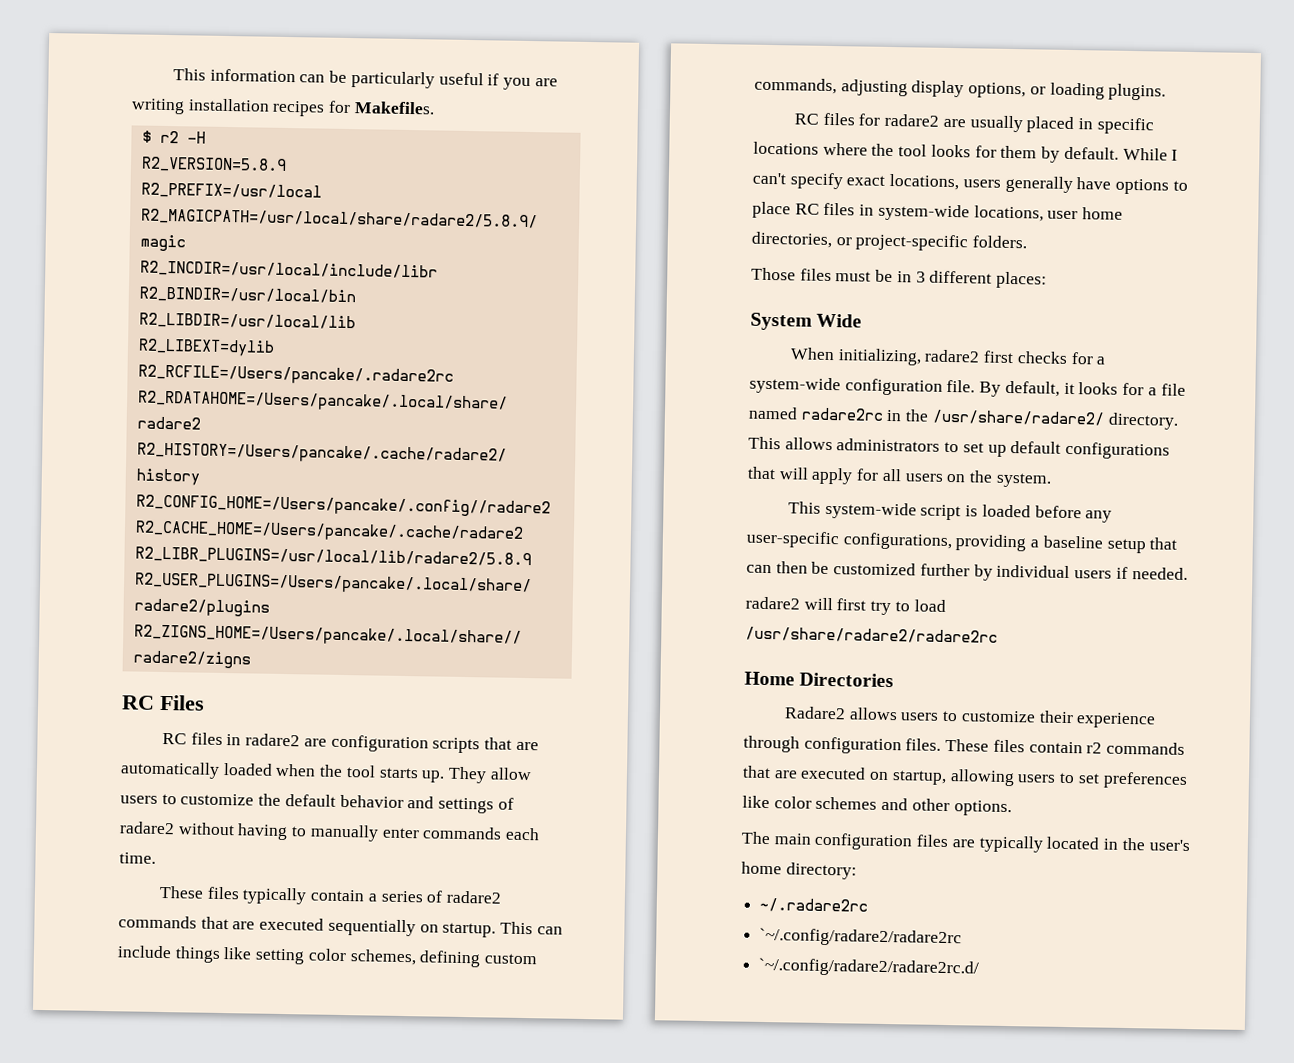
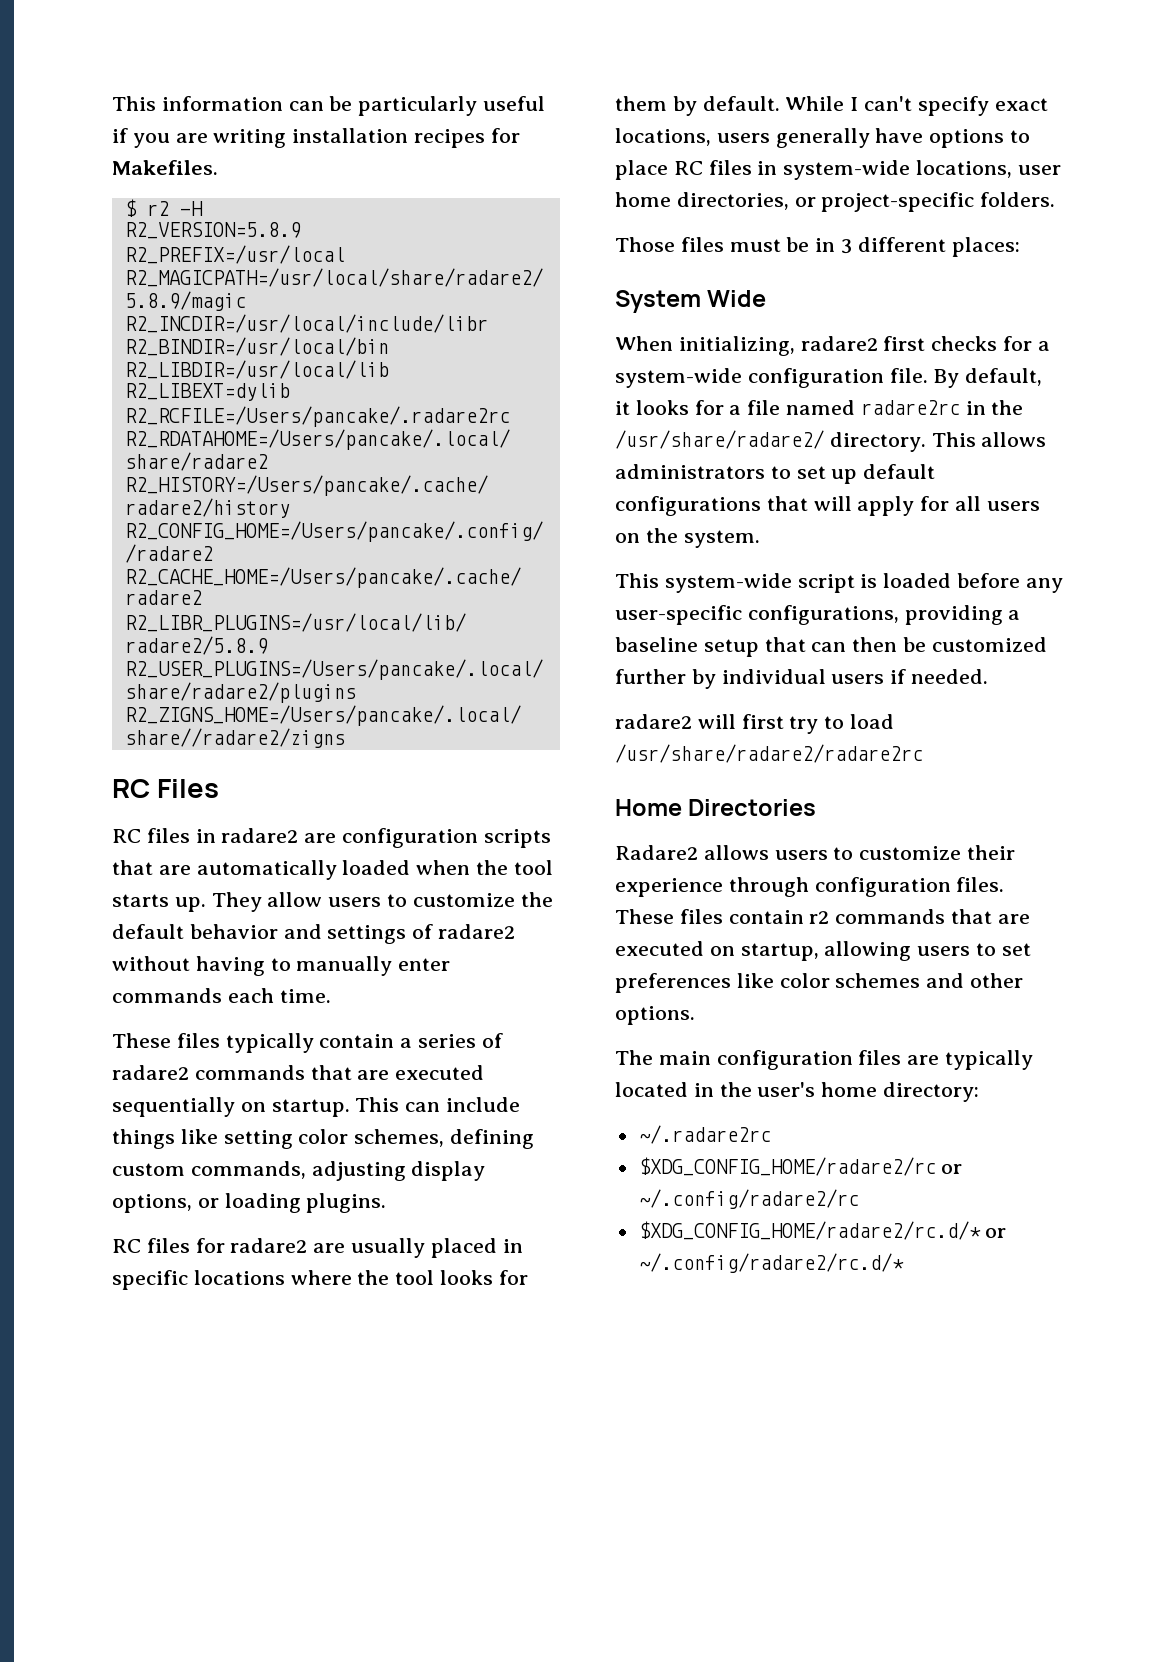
[759,927,963,948] [758,957,980,978] `~/.config/radare2/radare2rc // `~/.config/radare2/radare2rc.d/ -> [638,1157,963,1176] [638,1189,859,1209] [638,1221,1007,1240] [638,1253,904,1273] $XDG_CONFIG_HOME/radare2/rc or ~/.config/radare2/rc // $XDG_CONFIG_HOME/radare2/rc.d/* or ~/.config/radare2/rc.d/*

